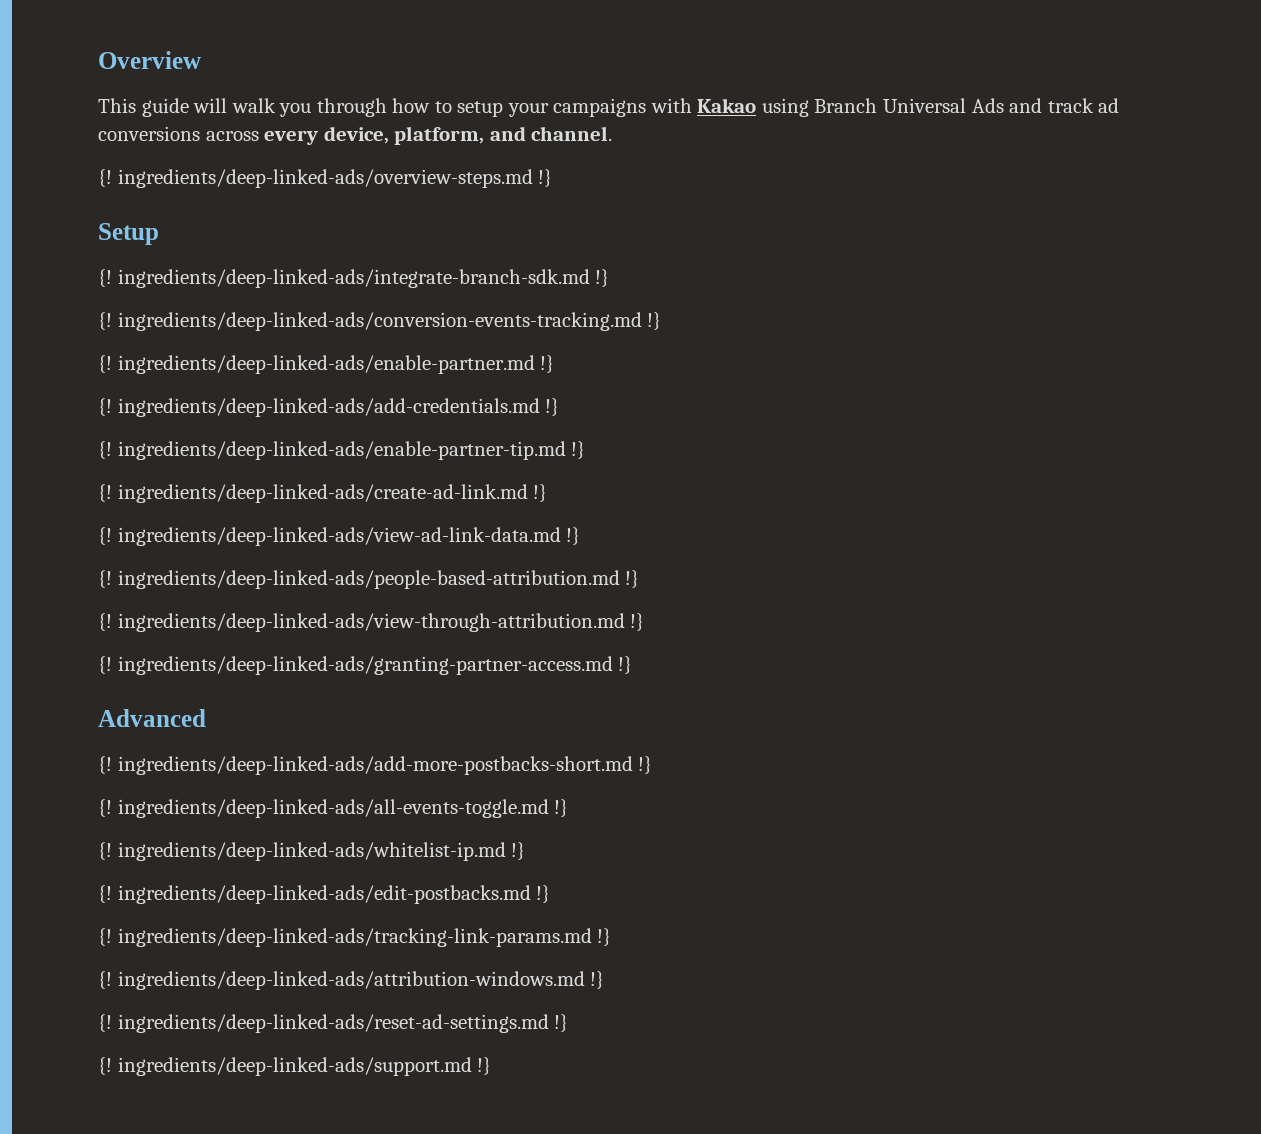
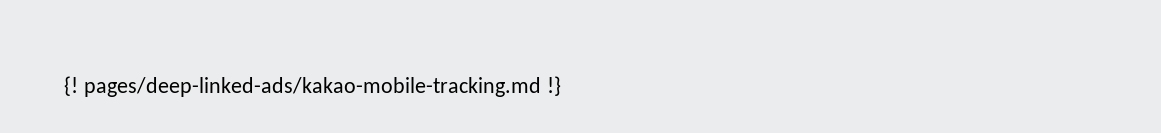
[98,51,201,69] [98,98,1120,117] [98,126,613,145] [98,169,553,188] [98,223,159,245] [98,269,610,288] [98,312,662,331] [98,355,555,374] [98,398,560,417] [98,441,586,460] [98,484,548,503] [98,527,581,546] [98,570,640,589] [98,613,645,632] [98,656,633,675] [98,709,206,727] [98,756,653,775] [98,799,569,818] [98,842,526,861] [98,885,551,904] [98,928,612,947] [98,971,605,990] [98,1014,569,1033] [98,1057,472,1076] Overview // This guide will walk you through how to setup your campaigns with Kakao using Branch Universal Ads and track ad conversions across every device, platform, and channel. // {! ingredients/deep-linked-ads/overview-steps.md !} // Setup // {! ingredients/deep-linked-ads/integrate-branch-sdk.md !} // {! ingredients/deep-linked-ads/conversion-events-tracking.md !} // {! ingredients/deep-linked-ads/enable-partner.md !} // {! ingredients/deep-linked-ads/add-credentials.md !} // {! ingredients/deep-linked-ads/enable-partner-tip.md !} // {! ingredients/deep-linked-ads/create-ad-link.md !} // {! ingredients/deep-linked-ads/view-ad-link-data.md !} // {! ingredients/deep-linked-ads/people-based-attribution.md !} // {! ingredients/deep-linked-ads/view-through-attribution.md !} // {! ingredients/deep-linked-ads/granting-partner-access.md !} // Advanced // {! ingredients/deep-linked-ads/add-more-postbacks-short.md !} // {! ingredients/deep-linked-ads/all-events-toggle.md !} // {! ingredients/deep-linked-ads/whitelist-ip.md !} // {! ingredients/deep-linked-ads/edit-postbacks.md !} // {! ingredients/deep-linked-ads/tracking-link-params.md !} // {! ingredients/deep-linked-ads/attribution-windows.md !} // {! ingredients/deep-linked-ads/reset-ad-settings.md !} // {! ingredients/deep-linked-ads/support.md -> [64,76,541,97] {! pages/deep-linked-ads/kakao-mobile-tracking.md

